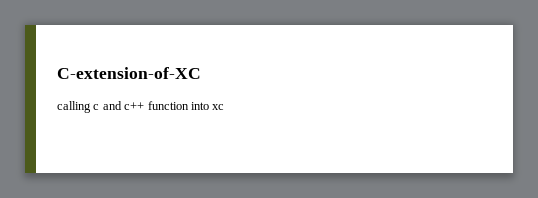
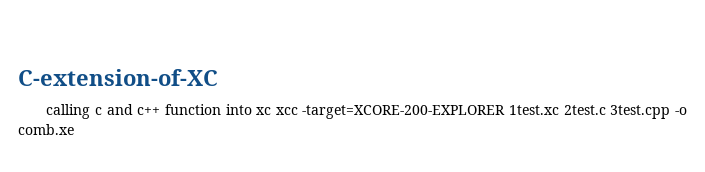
(225, 107) none -> [275,105,687,119] [18,124,74,135] xcc -target=XCORE-200-EXPLORER 1test.xc 2test.c 3test.cpp -o comb.xe

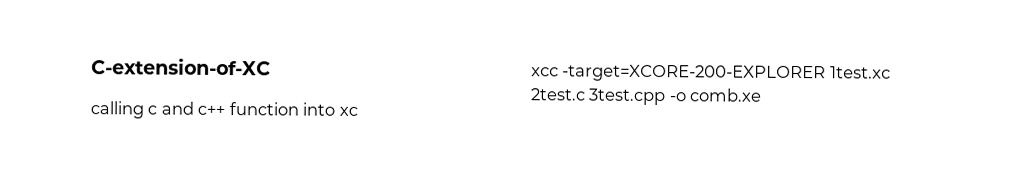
(272, 111) none -> (358, 111) //

